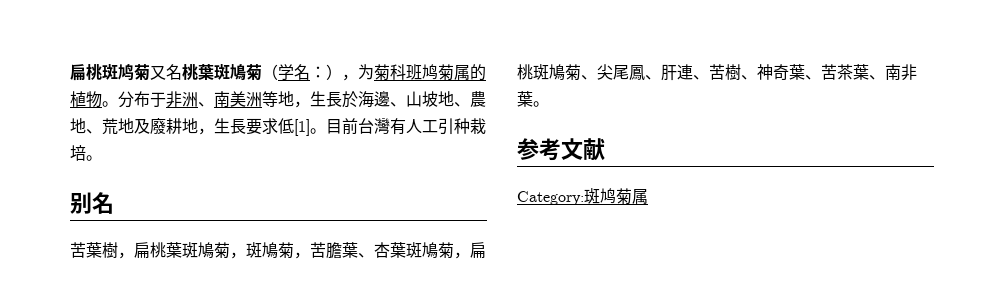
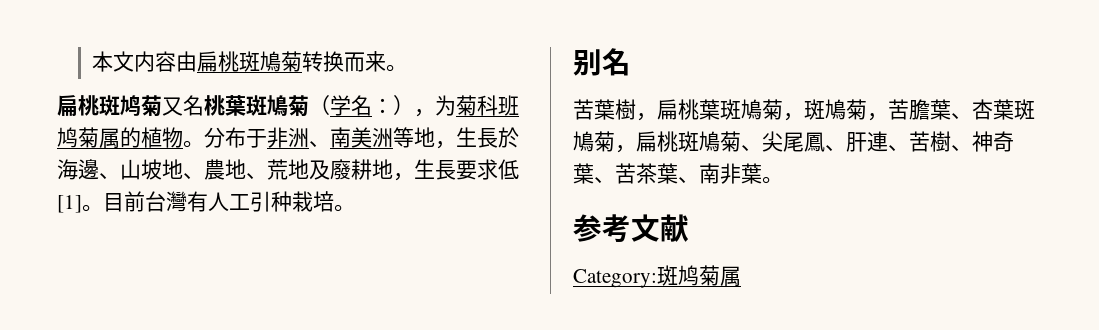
(70, 72) none -> [92,51,408,72] 本文内容由扁桃斑鳩菊转换而来。 //

